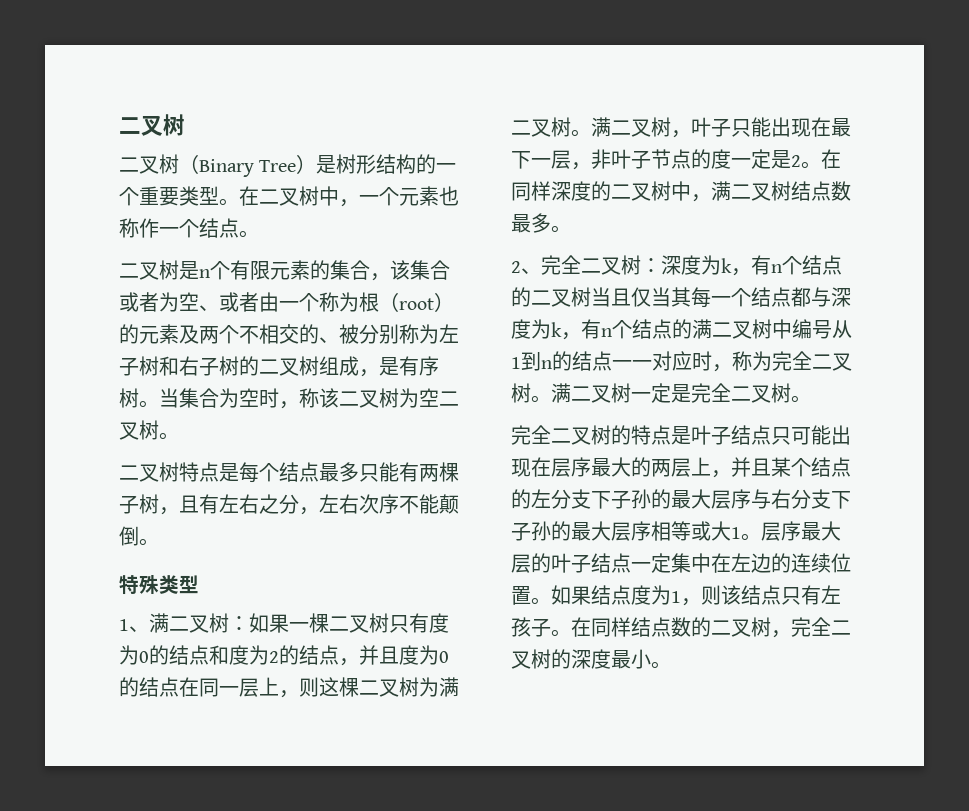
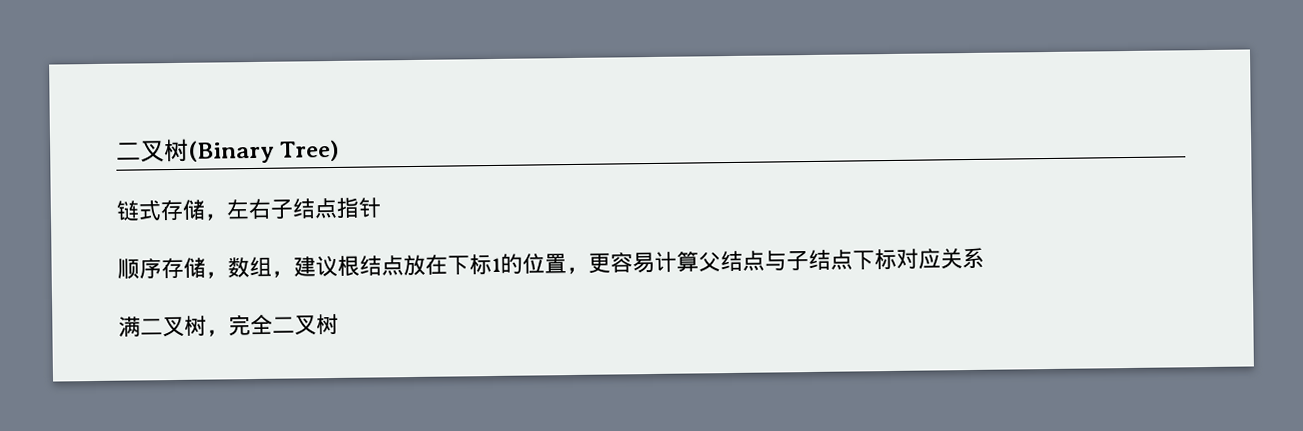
[119,114,185,136] [119,154,457,177] [119,186,459,207] [119,218,259,238] [119,260,450,281] [119,292,454,312] [119,324,459,344] [119,356,439,377] [119,388,459,409] [119,420,179,440] [119,462,459,483] [119,494,459,515] [119,526,159,546] [119,575,199,595] [119,613,449,633] [119,645,449,666] [119,677,459,698] [511,117,851,138] [511,149,841,170] [511,181,851,202] [511,213,571,233] [511,255,842,276] [511,287,851,308] [511,319,852,340] [511,351,852,372] [511,383,811,403] [511,425,851,445] [511,457,851,478] [511,489,851,509] [511,521,841,541] [511,553,851,573] [511,585,841,606] [511,617,711,637] 二叉树 // 二叉树（Binary Tree）是树形结构的一个重要类型。在二叉树中，一个元素也称作一个结点。 // 二叉树是n个有限元素的集合，该集合或者为空、或者由一个称为根（root）的元素及两个不相交的、被分别称为左子树和右子树的二叉树组成，是有序树。当集合为空时，称该二叉树为空二叉树。 // 二叉树特点是每个结点最多只能有两棵子树，且有左右之分，左右次序不能颠倒。 // 特殊类型 // 1、满二叉树：如果一棵二叉树只有度为0的结点和度为2的结点，并且度为0的结点在同一层上，则这棵二叉树为满二叉树。满二叉树，叶子只能出现在最下一层，非叶子节点的度一定是2。在同样深度的二叉树中，满二叉树结点数最多。 // 2、完全二叉树：深度为k，有n个结点的二叉树当且仅当其每一个结点都与深度为k，有n个结点的满二叉树中编号从1到n的结点一一对应时，称为完全二叉树。满二叉树一定是完全二叉树。 // 完全二叉树的特点是叶子结点只可能出现在层序最大的两层上，并且某个结点的左分支下子孙的最大层序与右分支下子孙的最大层序相等或大1。层序最大层的叶子结点一定集中在左边的连续位置。如果结点度为1，则该结点只有左孩子。在同样结点数的 -> [116,138,340,164] [116,197,382,221] [117,247,985,279] [118,316,141,337] 二叉树(Binary Tree) // 链式存储，左右子结点指针 // 顺序存储，数组，建议根结点放在下标1的位置，更容易计算父结点与子结点下标对应关系 // 满
[551,649,671,669] 的深度最小。 -> (339, 324) none

